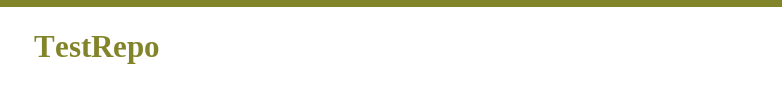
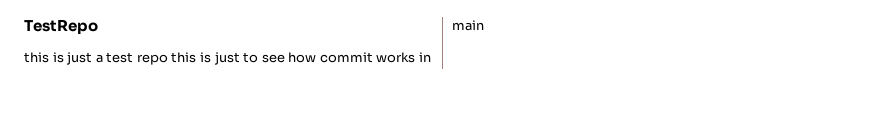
(160, 50) none -> [24,52,431,65] [452,20,484,31] // this is just a test repo this is just to see how commit works in main

